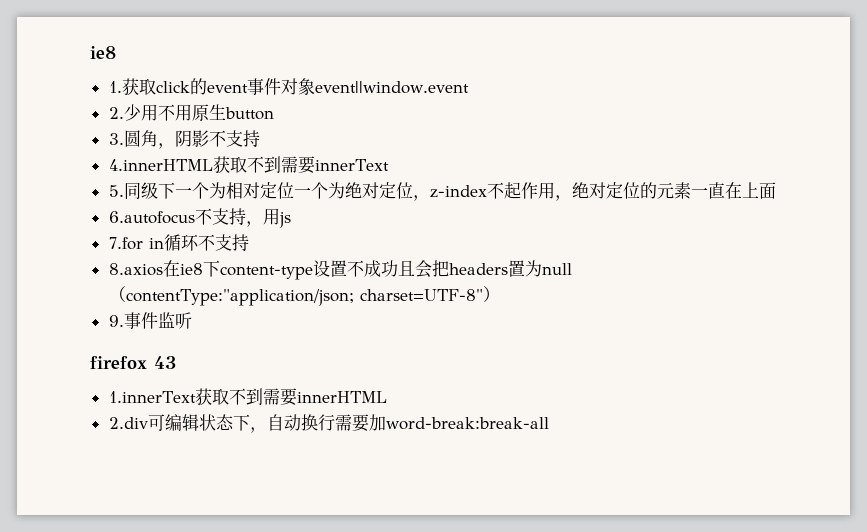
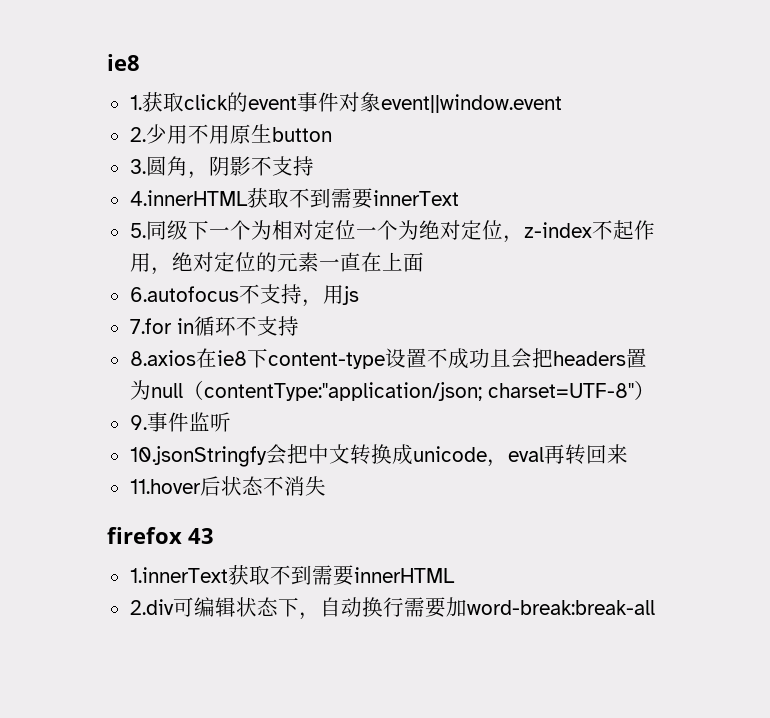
(192, 320) none -> [129,444,628,467] [129,476,326,496] // 10.jsonStringfy会把中文转换成unicode，eval再转回来 // 11.hover后状态不消失

